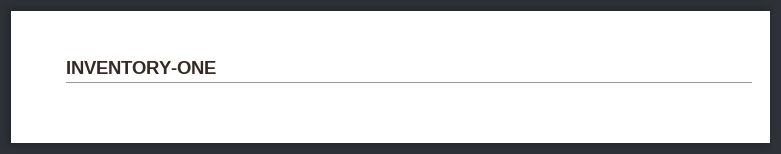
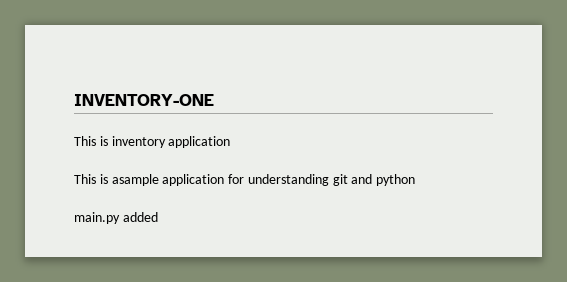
(216, 67) none -> [74,136,231,148] [74,174,416,186] [74,212,158,224] // This is inventory application // This is asample application for understanding git and python // main.py added

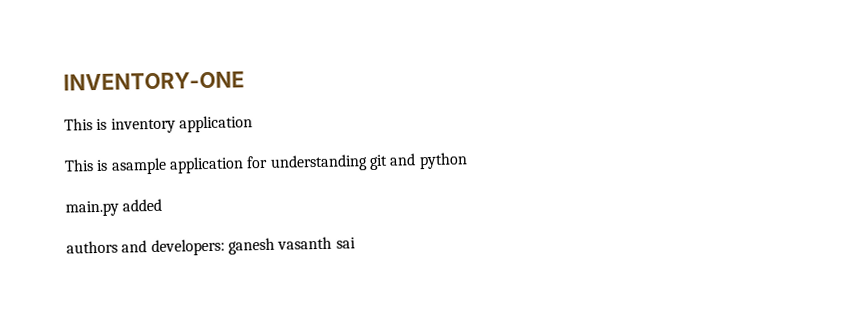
(158, 217) none -> [66,236,356,257] // authors and developers: ganesh vasanth sai

